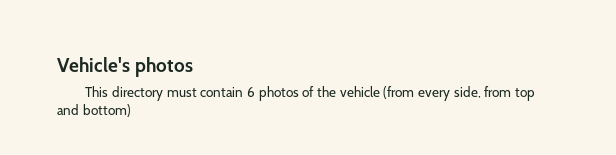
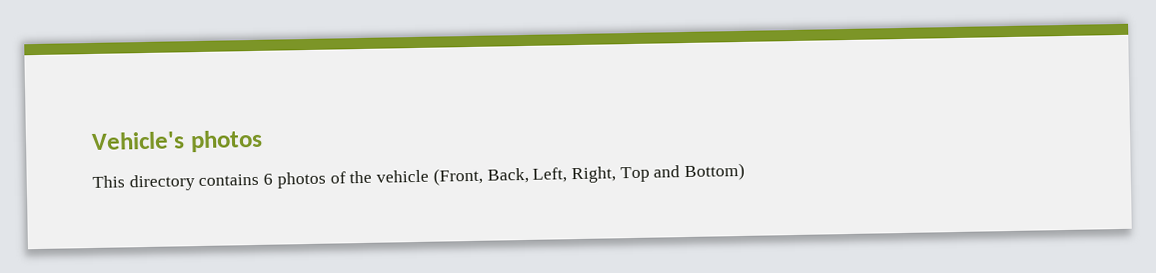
[166,87,244,97] must contain -> [198,173,260,187] contains
[383,86,535,101] [57,104,131,117] (from every side, from top and bottom) -> [432,162,746,186] (Front, Back, Left, Right, Top and Bottom)

